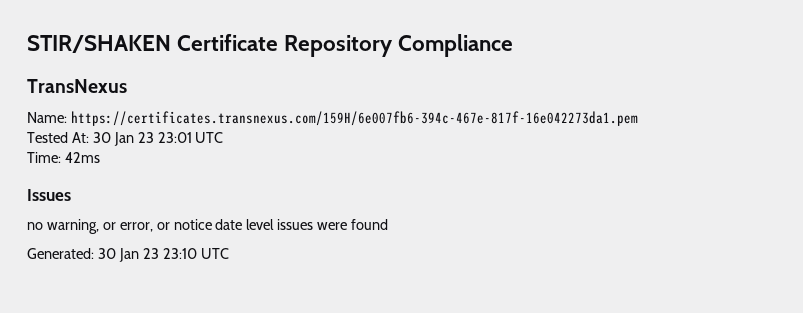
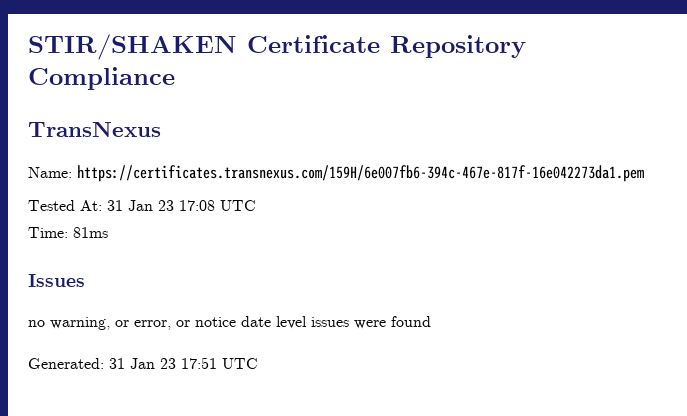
[92,132,192,146] 30 Jan 23 23:01 -> [107,200,215,211] 31 Jan 23 17:08
[64,152,100,163] 42ms -> [73,227,108,238] 81ms
[97,248,197,262] 30 Jan 23 23:10 -> [109,357,217,369] 31 Jan 23 17:51

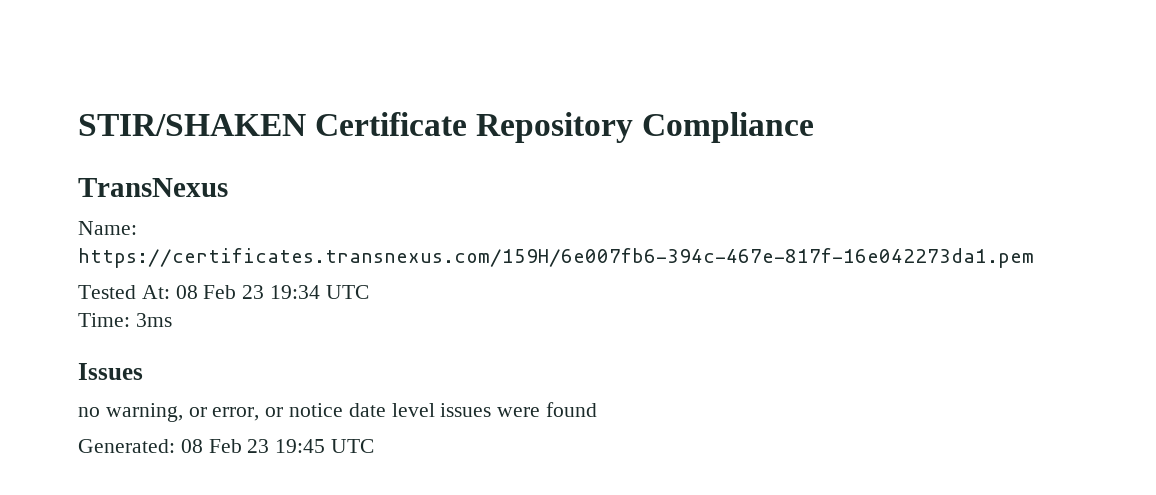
[107,200,215,211] 31 Jan 23 17:08 -> [175,285,321,299] 08 Feb 23 19:34
[73,227,108,238] 81ms -> [135,313,172,327] 3ms
[109,357,217,369] 31 Jan 23 17:51 -> [180,439,326,453] 08 Feb 23 19:45

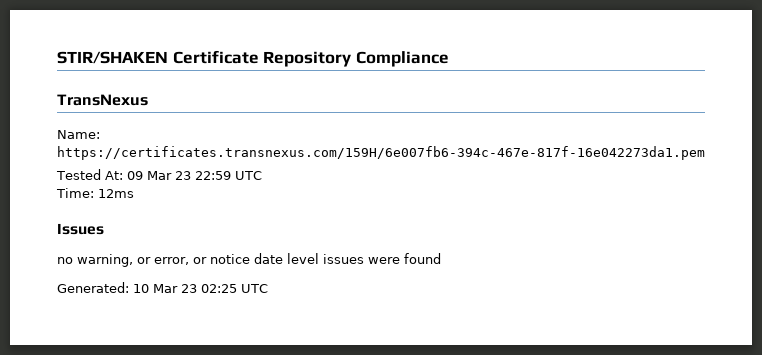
[175,285,321,299] 08 Feb 23 19:34 -> [126,171,231,180] 09 Mar 23 22:59
[135,313,172,327] 3ms -> [98,189,134,198] 12ms
[180,439,326,453] 08 Feb 23 19:45 -> [133,284,237,293] 10 Mar 23 02:25

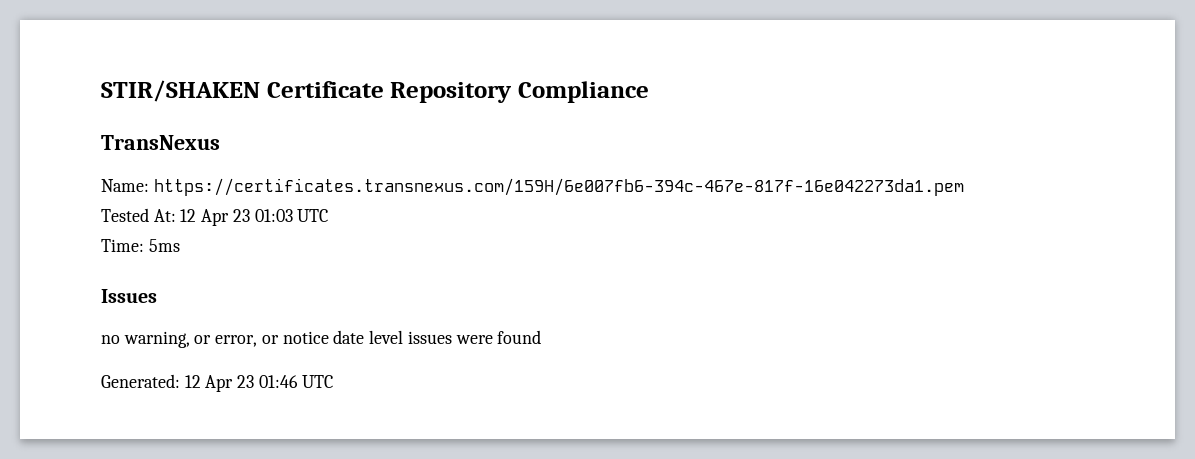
[126,171,231,180] 09 Mar 23 22:59 -> [180,209,293,226] 12 Apr 23 01:03
[98,189,134,198] 12ms -> [148,239,180,252] 5ms
[133,284,237,293] 10 Mar 23 02:25 -> [184,375,298,392] 12 Apr 23 01:46

